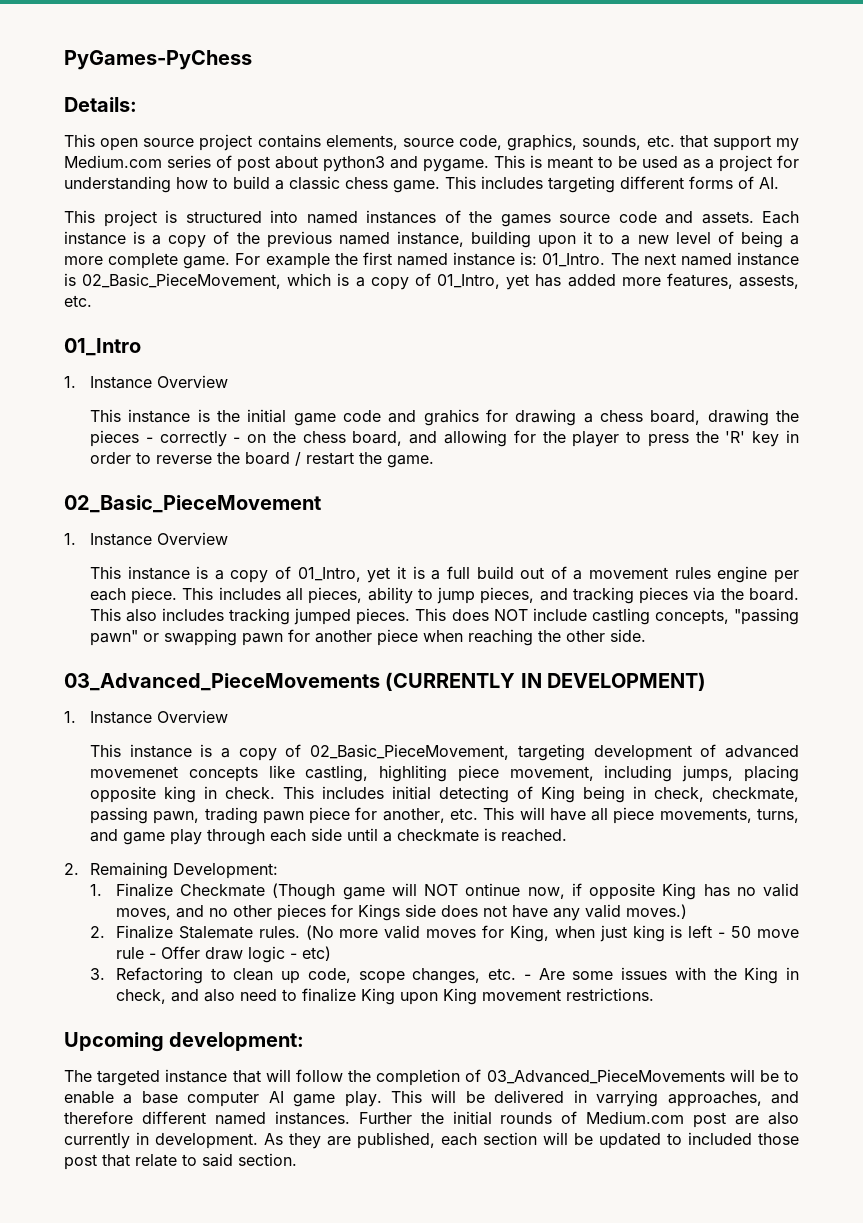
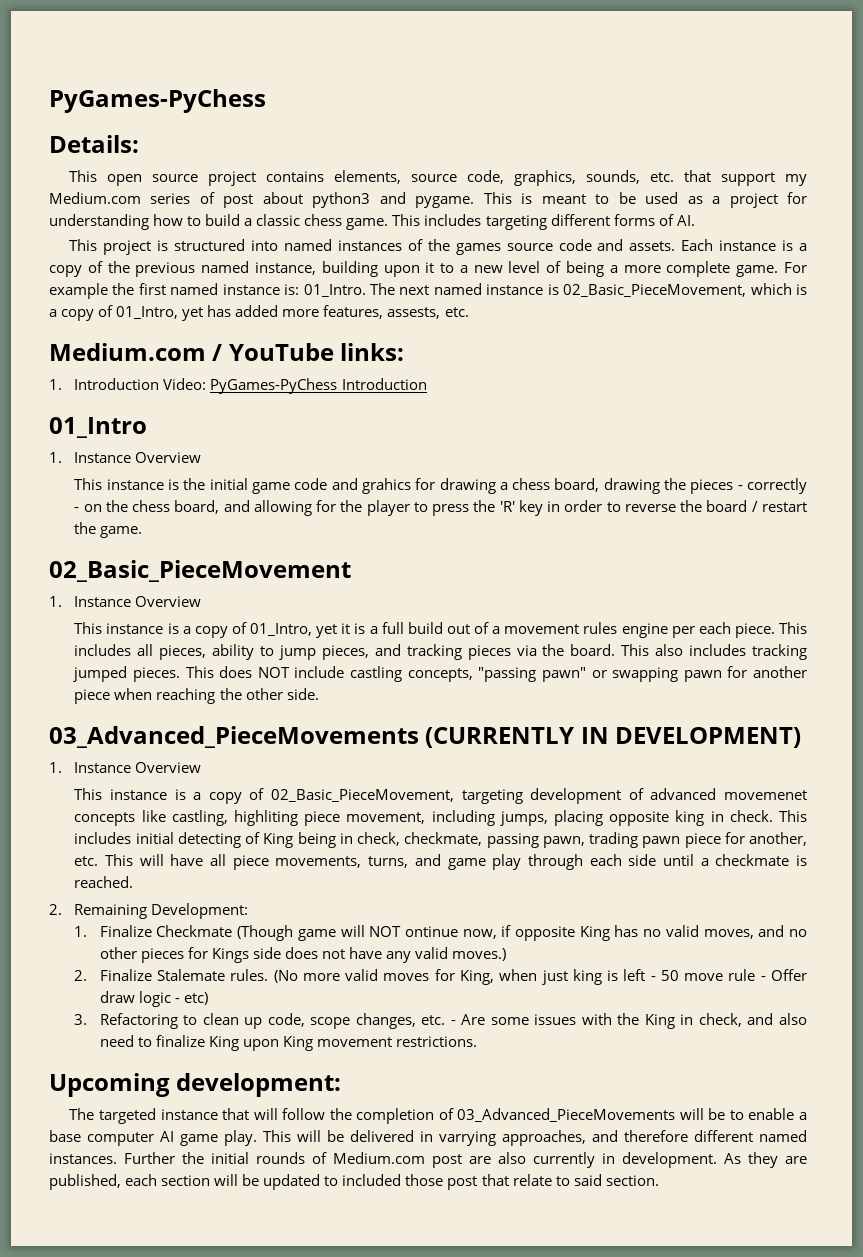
(92, 301) none -> [49,343,405,361] [49,378,427,394] // Medium.com / YouTube links: // 1. Introduction Video: PyGames-PyChess Introduction

